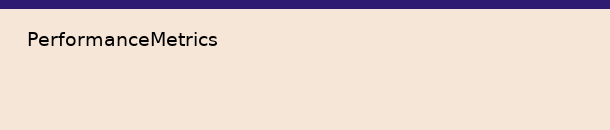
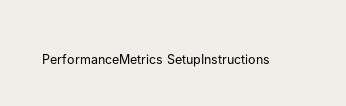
(218, 39) none -> [167,54,270,67] SetupInstructions

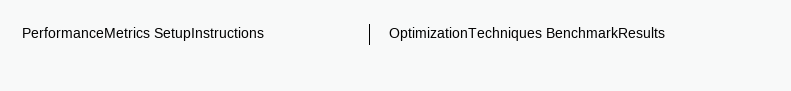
(270, 60) none -> [389,27,665,41] OptimizationTechniques BenchmarkResults

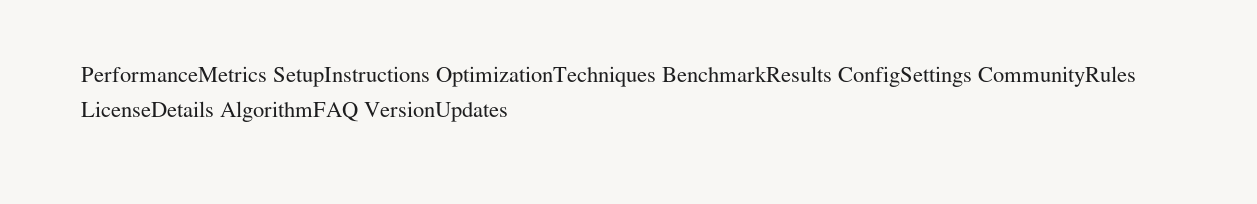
(665, 32) none -> [838,66,1137,87] [81,101,509,122] ConfigSettings CommunityRules LicenseDetails AlgorithmFAQ VersionUpdates

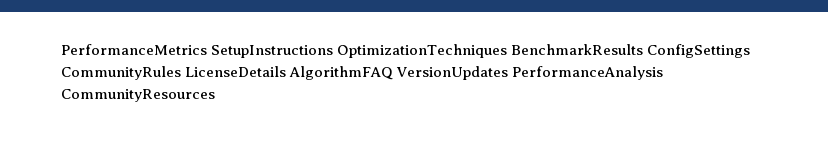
(509, 111) none -> [512,66,664,80] [61,89,215,102] PerformanceAnalysis CommunityResources

